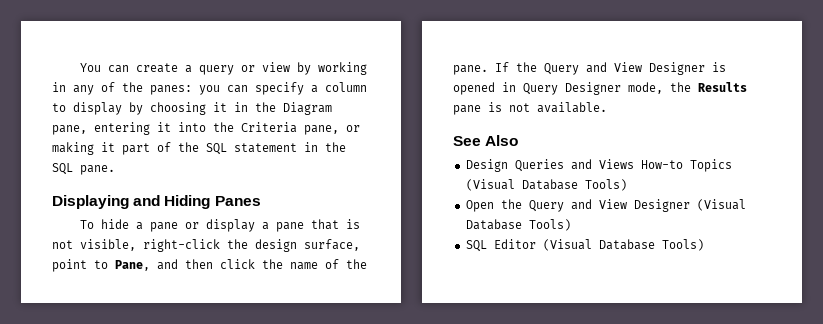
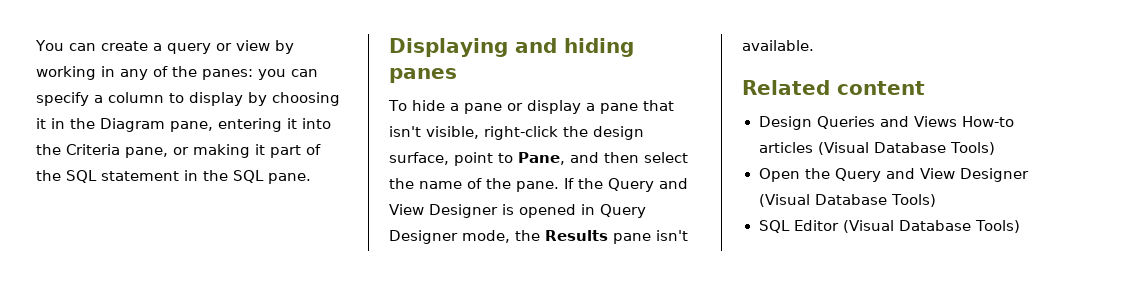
[164,195,261,209] Hiding Panes -> [564,38,634,57] [389,68,457,83] hiding panes
[346,219,361,229] [52,240,73,249] is not -> [389,126,421,137] isn't
[220,259,255,269] click -> [644,152,688,163] select
[488,102,530,112] is not -> [656,230,688,241] isn't
[453,135,519,146] See Also -> [742,80,925,95] Related content
[689,159,732,172] Topics -> [758,142,813,153] articles

